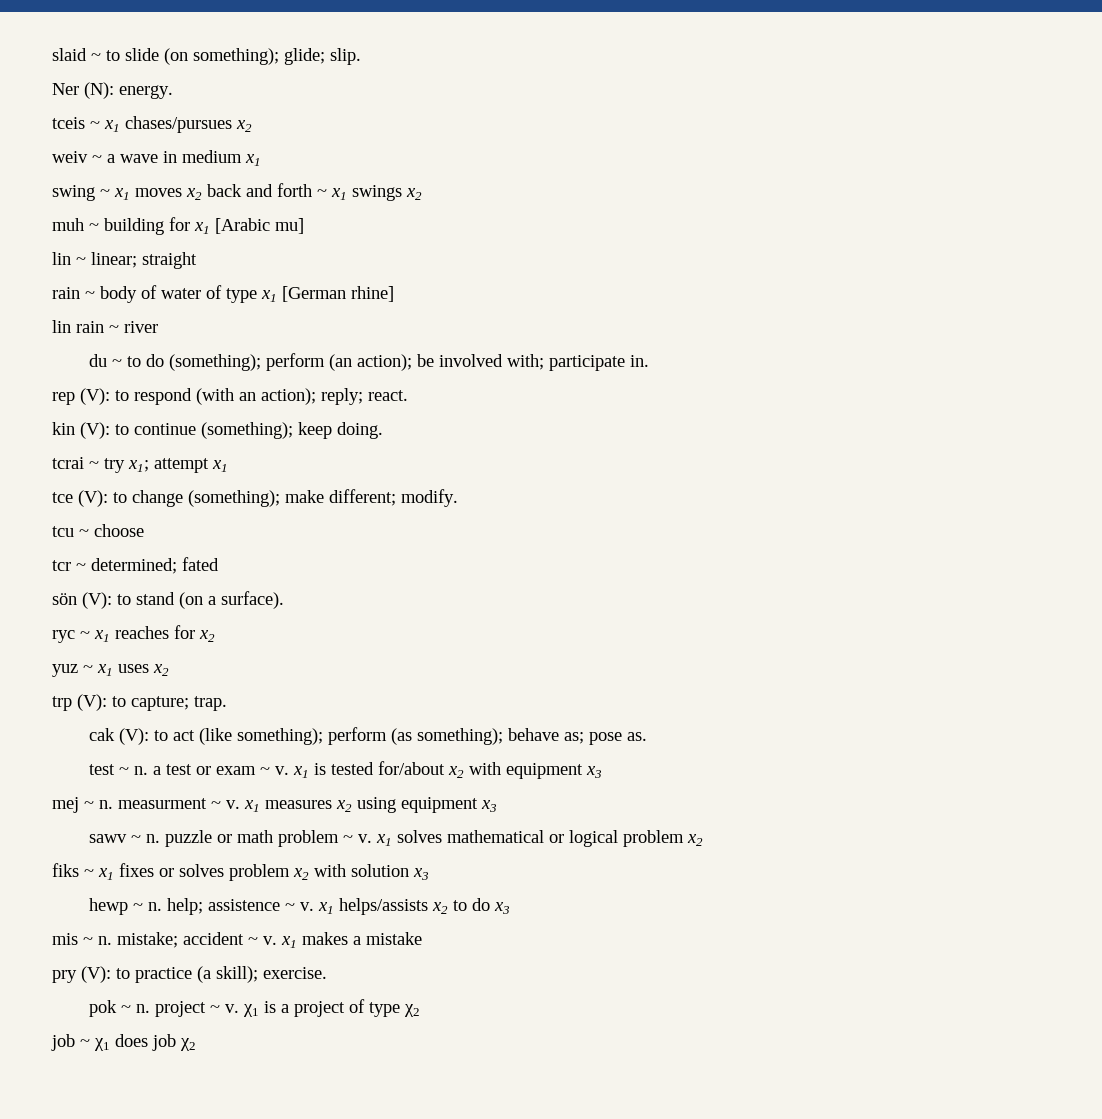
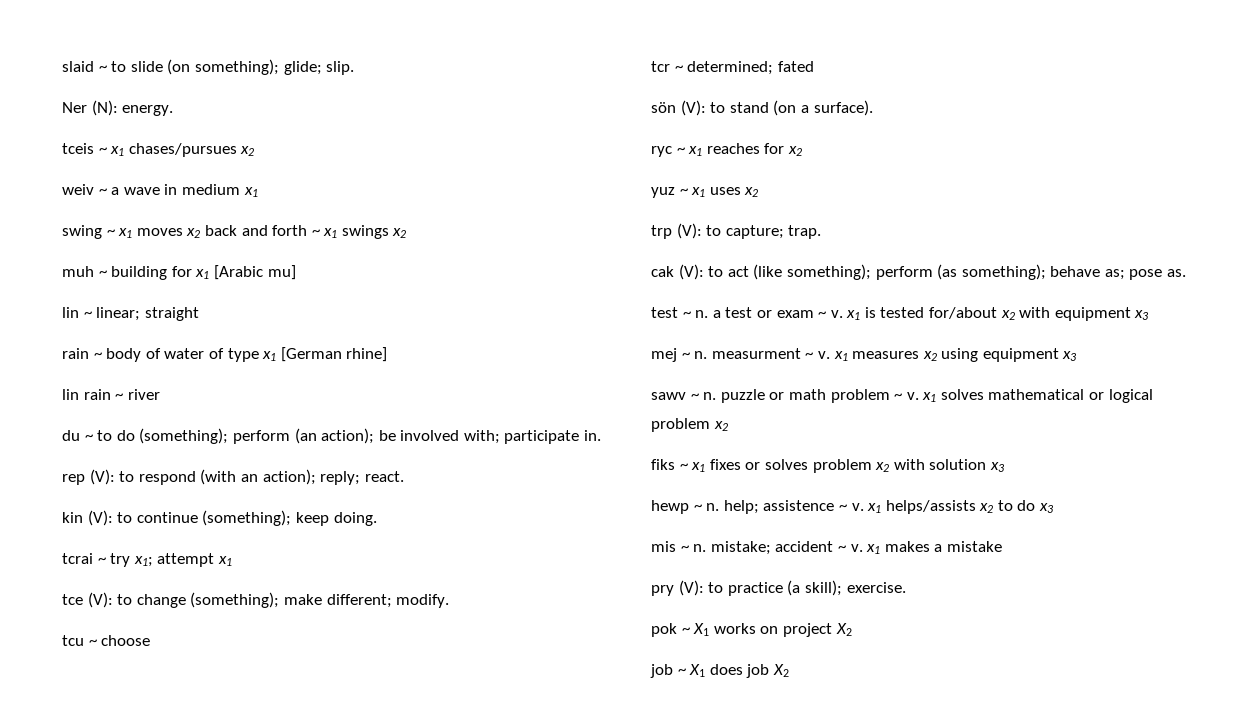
[135,999,420,1017] n. project ~ v. χ1 is a project of type χ2 -> [693,623,852,637] X1 works on project X2
[94,1038,110,1051] χ1 -> [689,664,706,677] X1
[180,1038,196,1051] χ2 -> [772,664,789,677] X2

